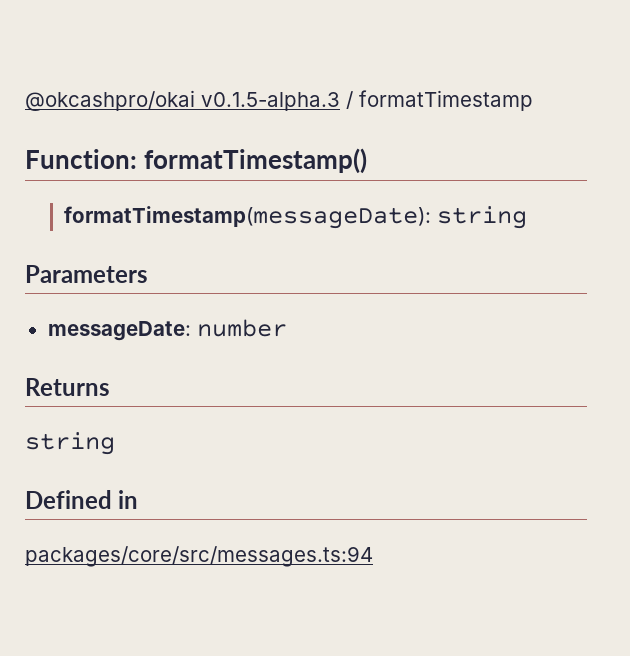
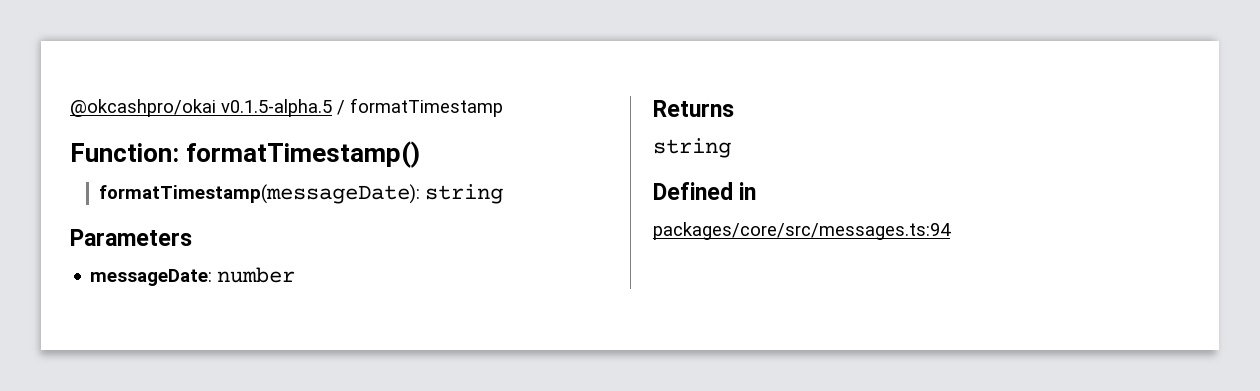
[201,92,340,111] v0.1.5-alpha.3 -> [221,99,332,117] v0.1.5-alpha.5

